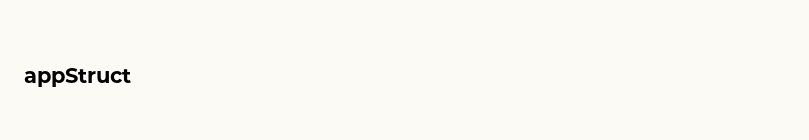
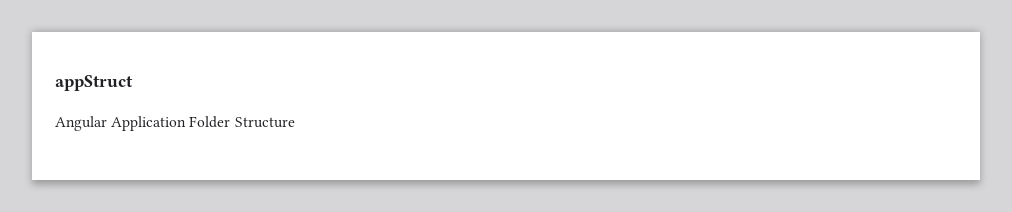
(131, 77) none -> [55,116,295,131] // Angular Application Folder Structure

